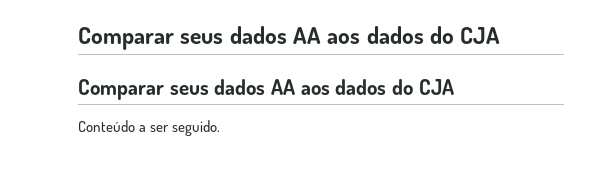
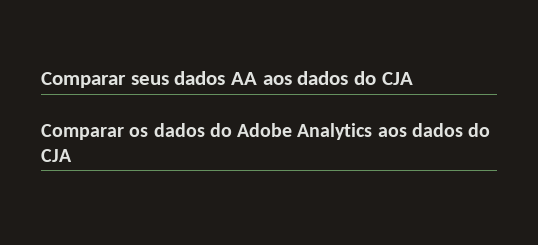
[169,79,454,95] [78,120,221,136] seus dados AA aos dados do CJA // Conteúdo a ser seguido. -> [129,123,491,140] [41,149,72,162] os dados do Adobe Analytics aos dados do CJA

